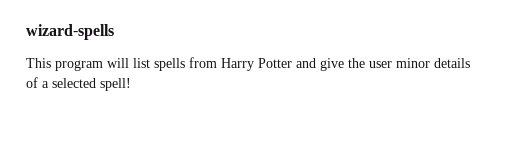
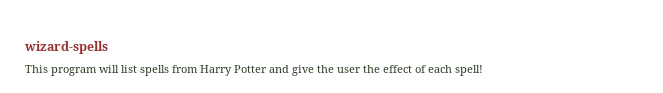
[396,58,470,68] [26,77,96,88] minor details of a selected -> [363,65,452,73] the effect of each

